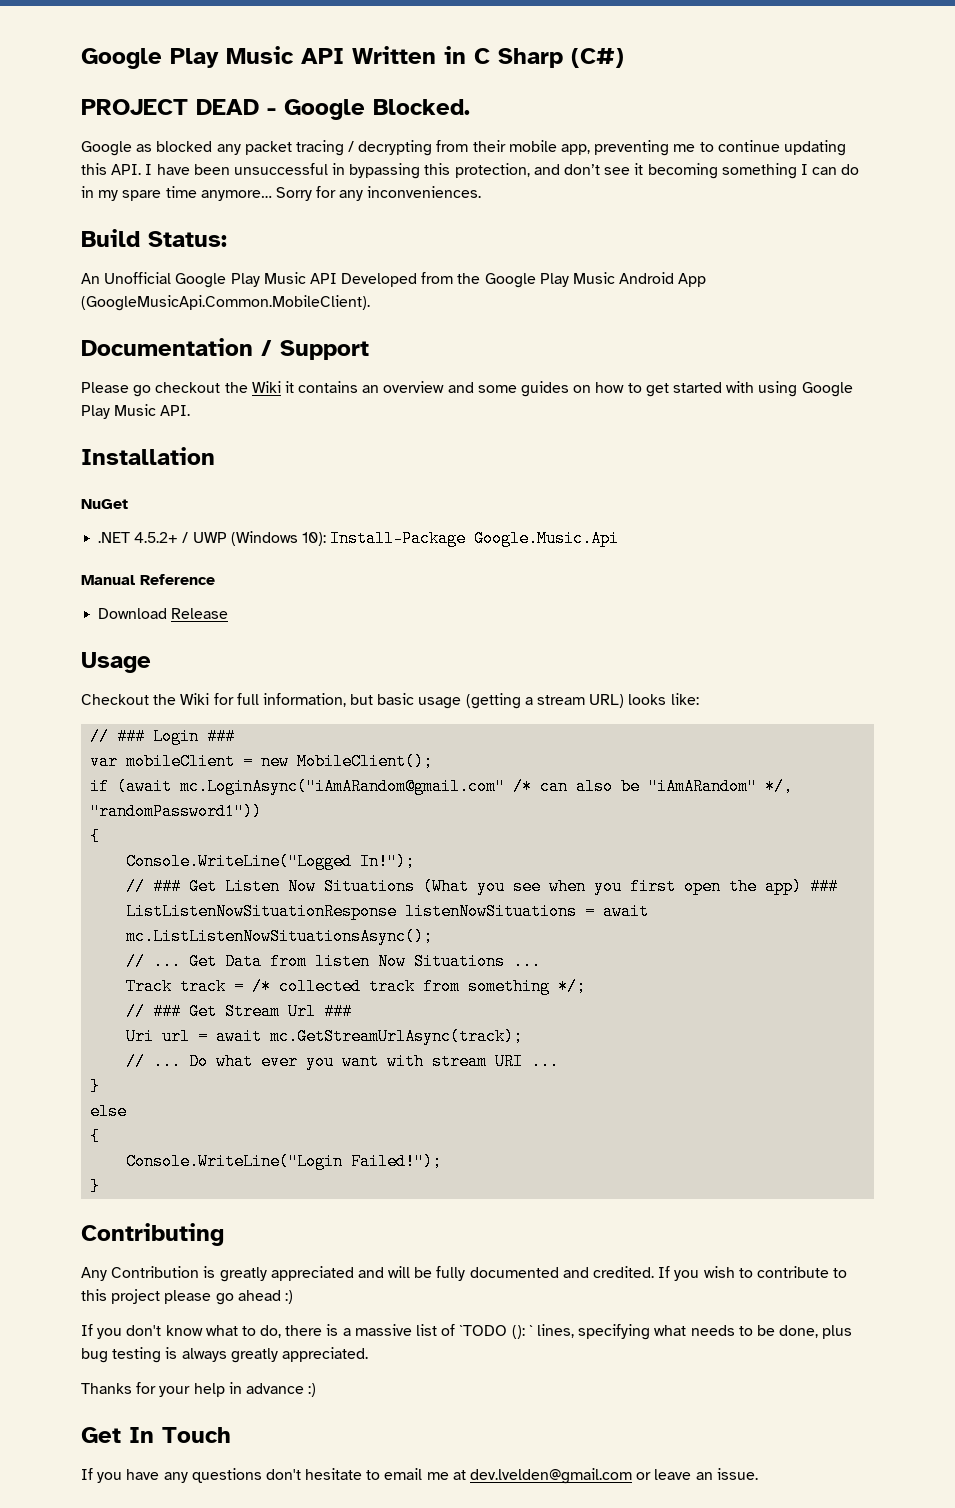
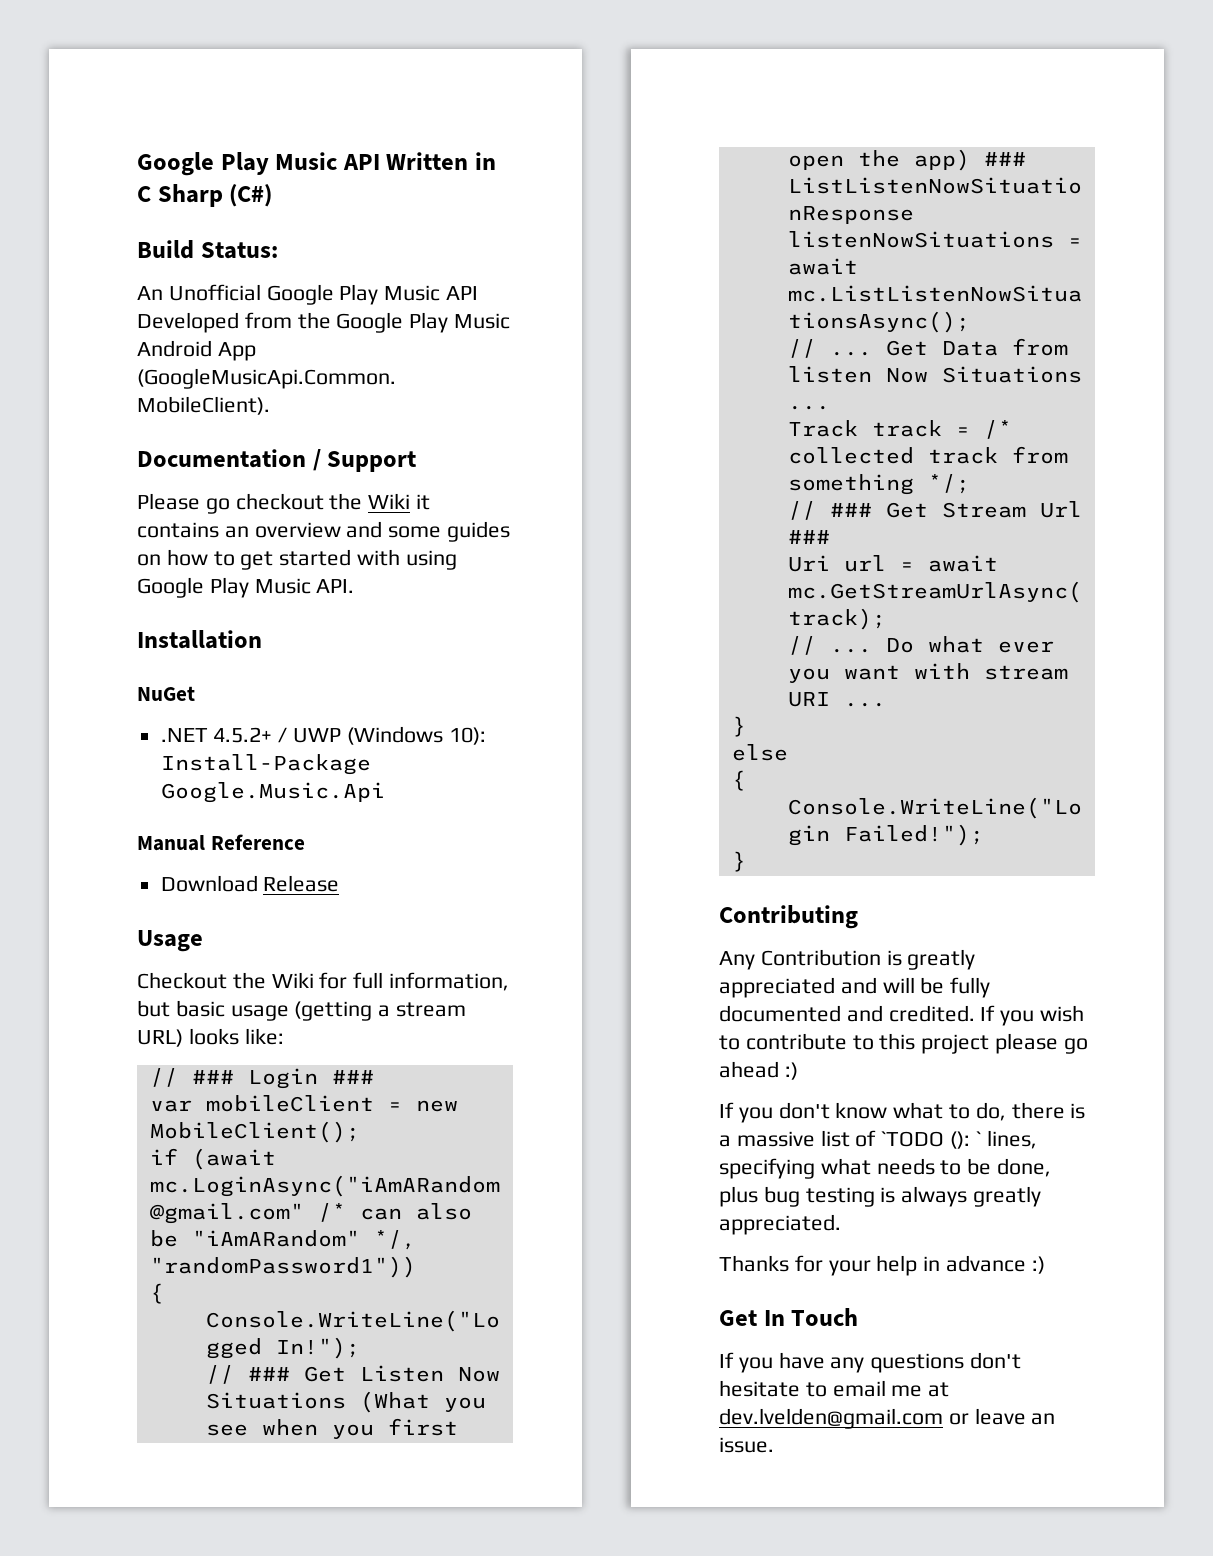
[81,99,470,120] [81,140,846,156] [81,163,860,179] [81,186,482,201] // PROJECT DEAD - Google Blocked. // Google as blocked any packet tracing / decrypting from their mobile app, preventing me to continue updating this API. I have been unsuccessful in bypassing this protection, and don’t see it becoming something I can do in my spare time anymore… Sorry for any inconveniences. -> (273, 195) none

